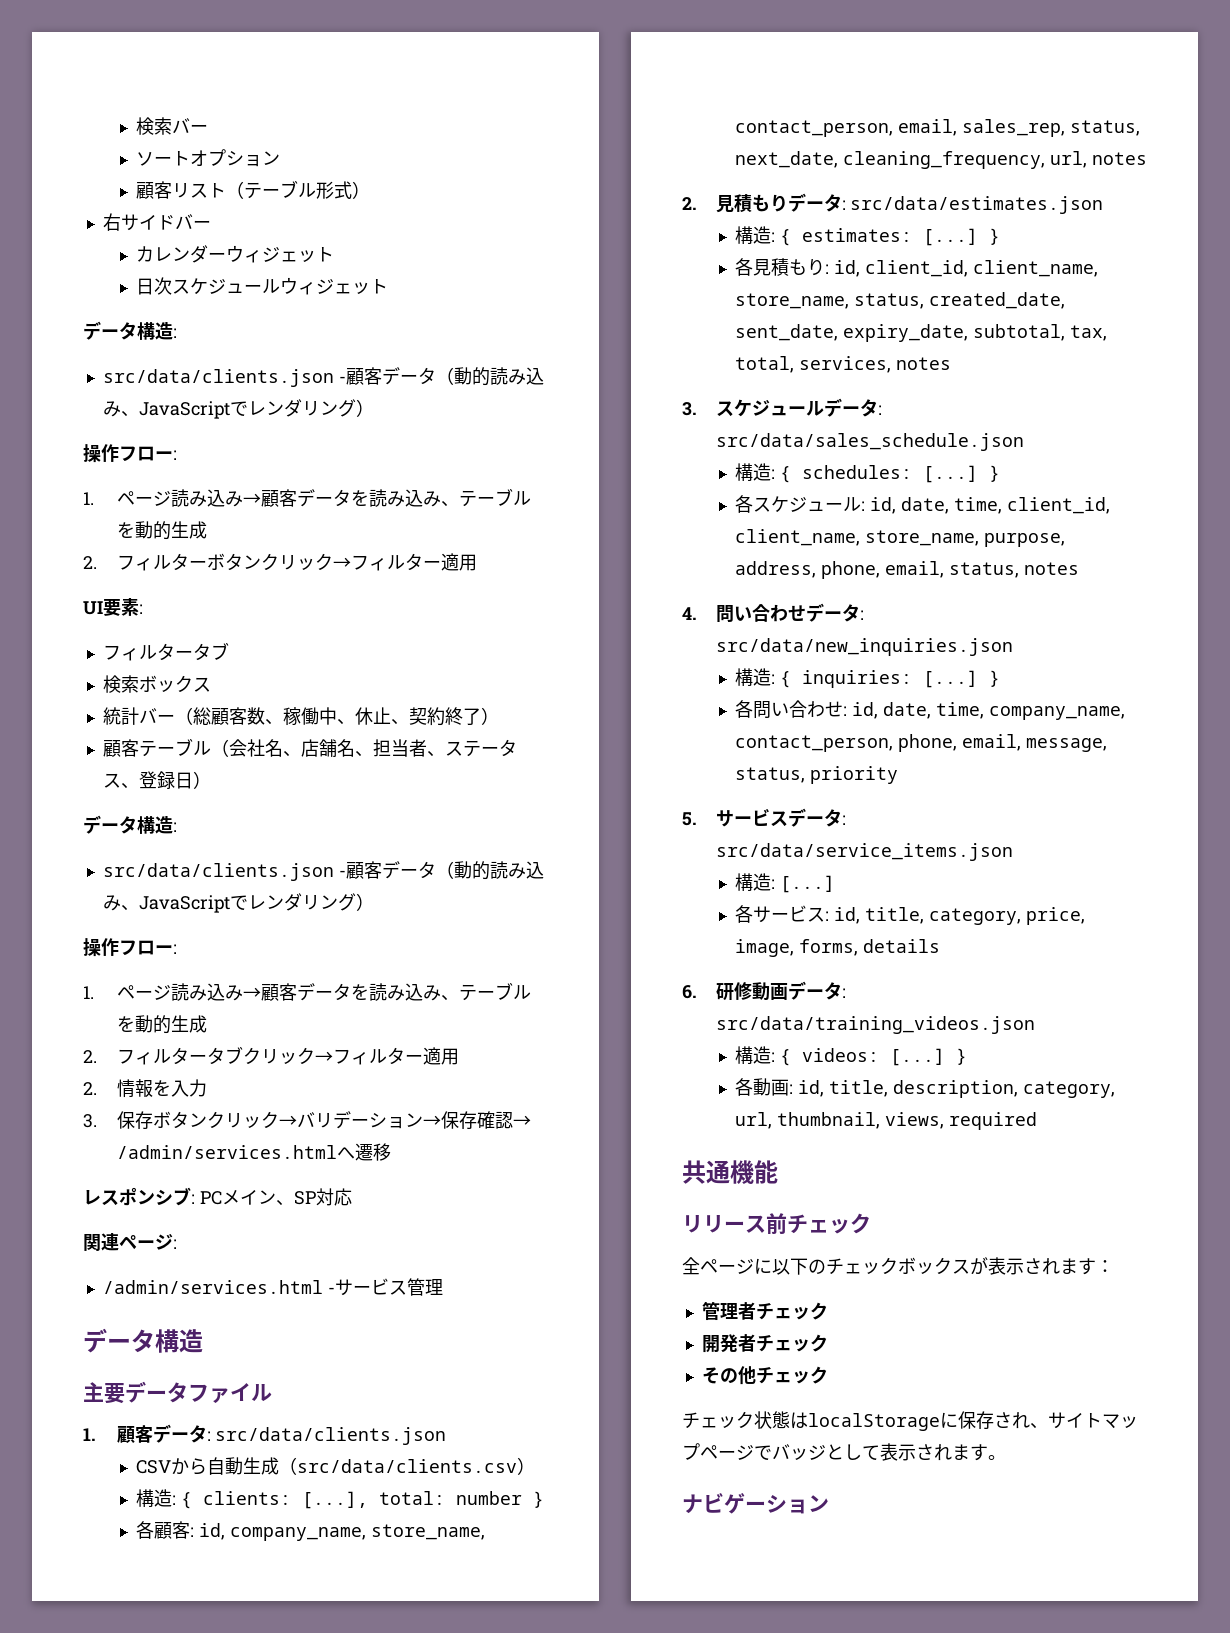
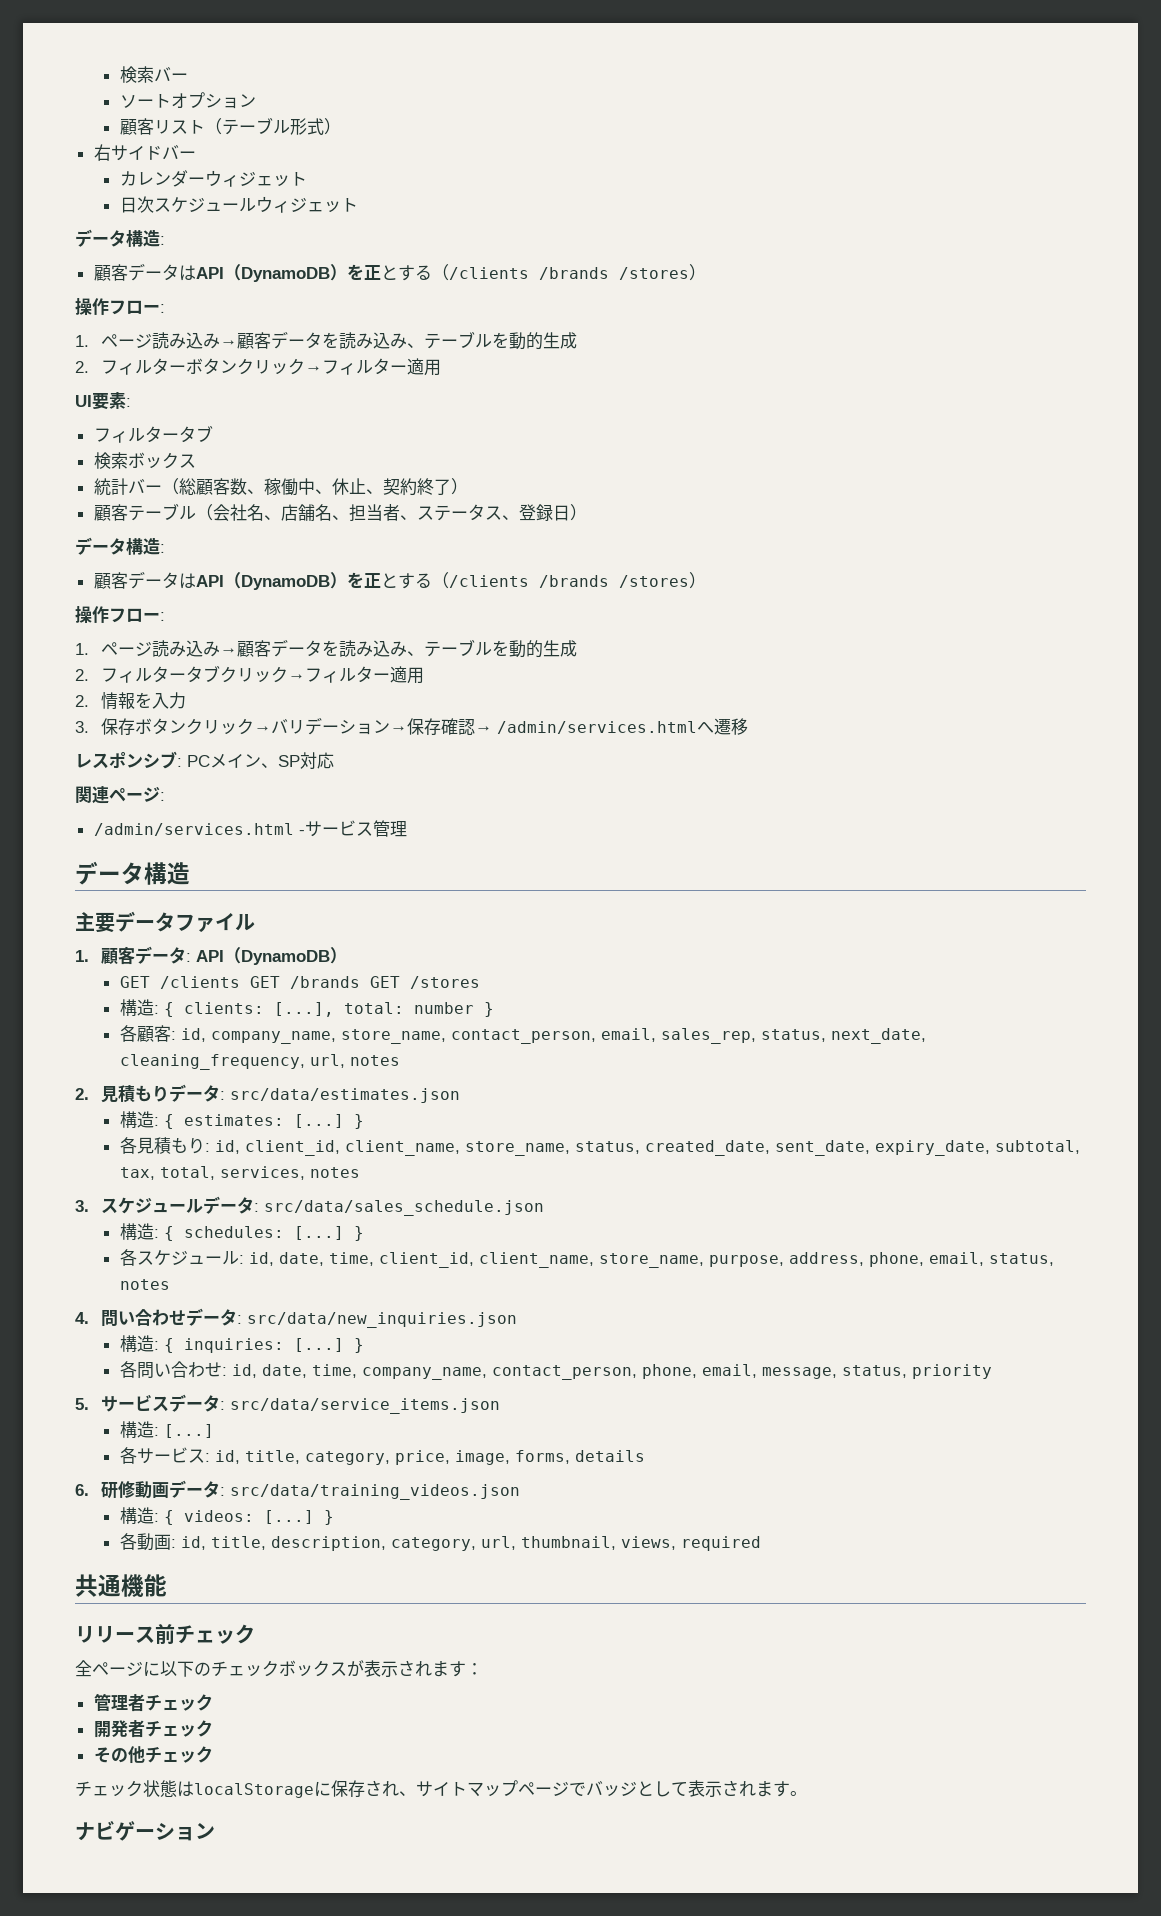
[102,367,544,387] [102,399,356,419] src/data/clients.json -顧客データ（動的読み込み、JavaScriptでレンダリング -> [93,263,689,282] 顧客データはAPI（DynamoDB）を正とする（/clients /brands /stores
[102,861,544,881] [102,893,356,913] src/data/clients.json -顧客データ（動的読み込み、JavaScriptでレンダリング -> [93,571,689,590] 顧客データはAPI（DynamoDB）を正とする（/clients /brands /stores
[215,1427,447,1445] [136,1457,536,1475] src/data/clients.json // CSVから自動生成（src/data/clients.csv） -> [196,947,348,965] [119,976,480,989] API（DynamoDB） // GET /clients GET /brands GET /stores

